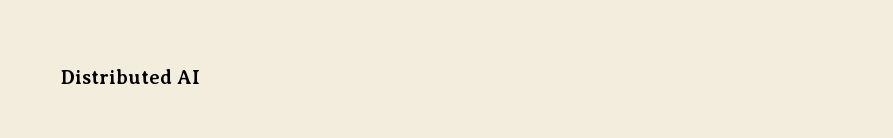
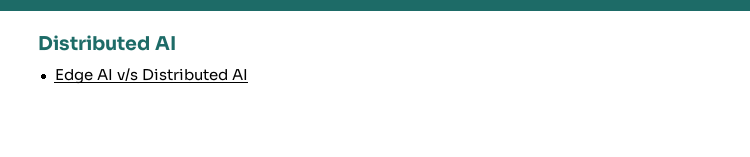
[61,69,201,84] Distributed AI -> [38,35,177,51] [54,68,248,84] Distributed AI // Edge AI v/s Distributed AI

